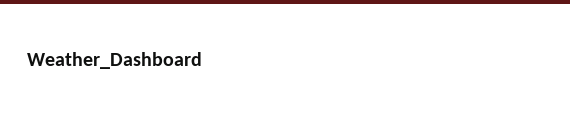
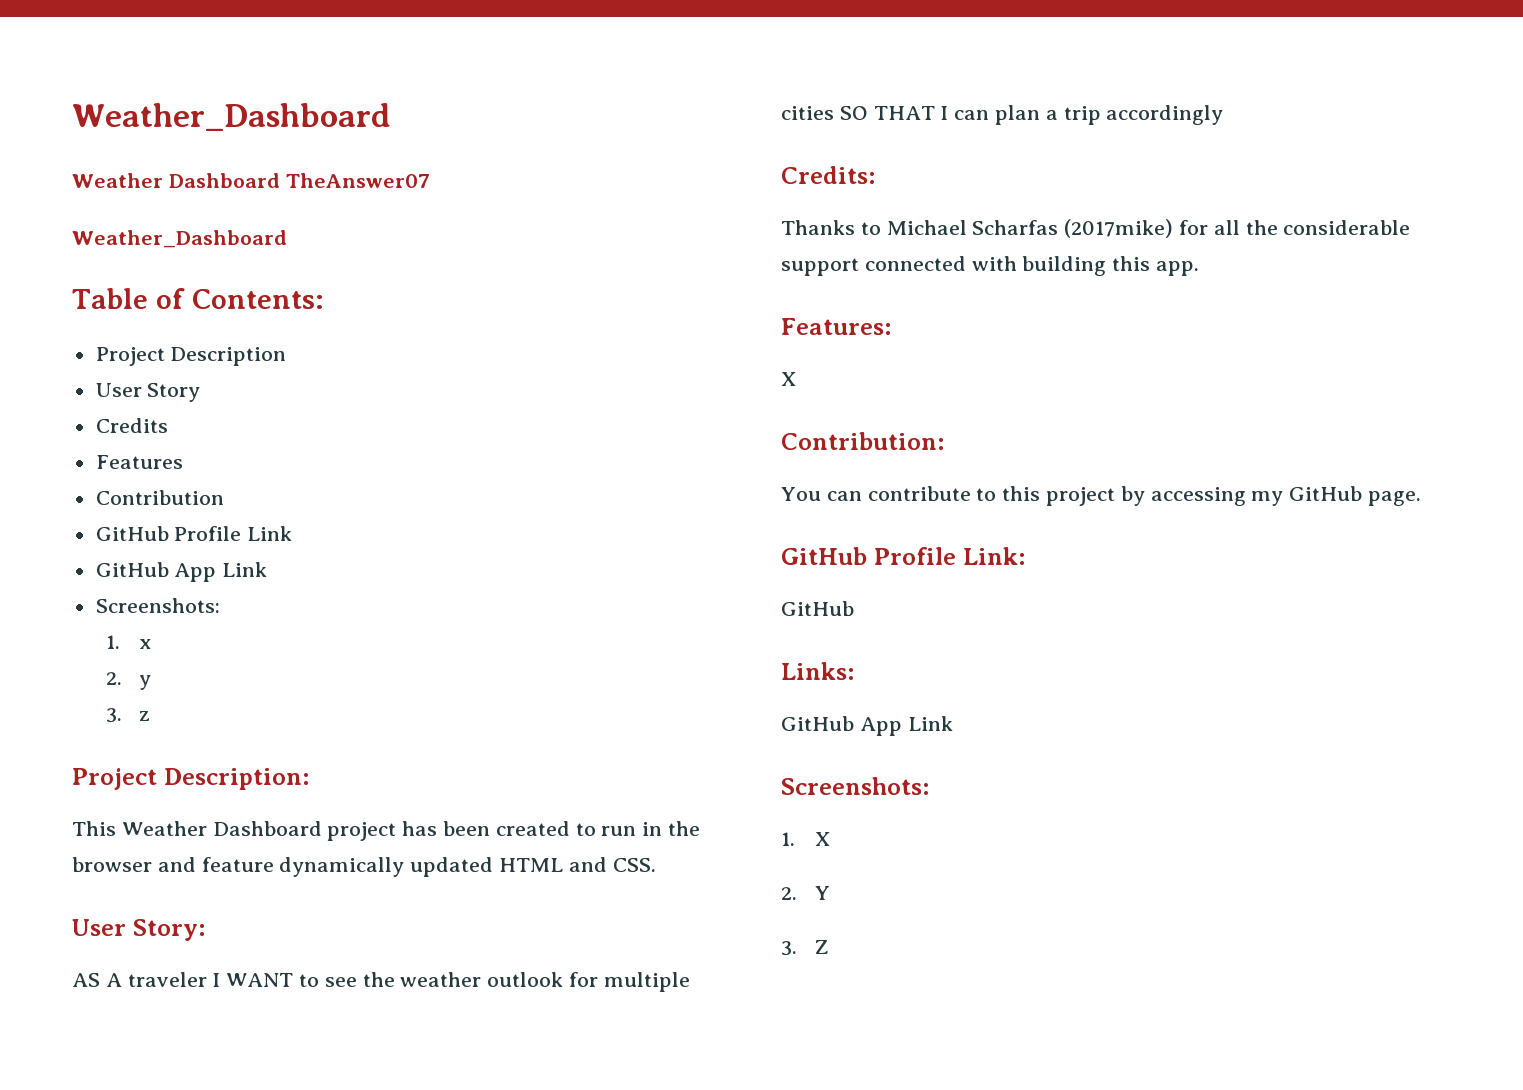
[27,52,202,69] Weather_Dashboard -> [72,103,391,131] [72,173,430,188] [72,230,287,248] [72,288,324,309] [95,347,287,366] [95,383,201,402] [95,418,168,433] [95,455,183,469] [95,490,224,505] [95,526,293,541] [95,562,268,582] [95,598,220,613] [105,635,152,649] [105,672,152,690] [105,708,151,723] [72,768,310,790] [72,821,701,841] [72,857,656,877] [72,919,206,941] [72,972,690,992] [781,105,1224,125] [781,166,876,184] [781,219,1411,238] [781,256,1200,276] [781,318,892,335] [781,372,796,386] [781,432,945,450] [781,486,1422,506] [781,547,1026,565] [781,601,854,616] [781,662,855,680] [781,716,953,736] [781,777,930,795] [781,832,830,846] [781,886,830,900] [781,940,828,956] Weather_Dashboard // Weather Dashboard TheAnswer07 // Weather_Dashboard // Table of Contents: // Project Description // User Story // Credits // Features // Contribution // GitHub Profile Link // GitHub App Link // Screenshots: // 1. x // 2. y // 3. z // Project Description: // This Weather Dashboard project has been created to run in the browser and feature dynamically updated HTML and CSS. // User Story: // AS A traveler I WANT to see the weather outlook for multiple cities SO THAT I can plan a trip accordingly // Credits: // Thanks to Michael Scharfas (2017mike) for all the considerable support connected with building this app. // Features: // X // Contribution: // You can contribute to this project by accessing my GitHub page. // GitHub Profile Link: // GitHub // Links: // GitHub App Link // Screenshots: // 1. X // 2. Y // 3. Z

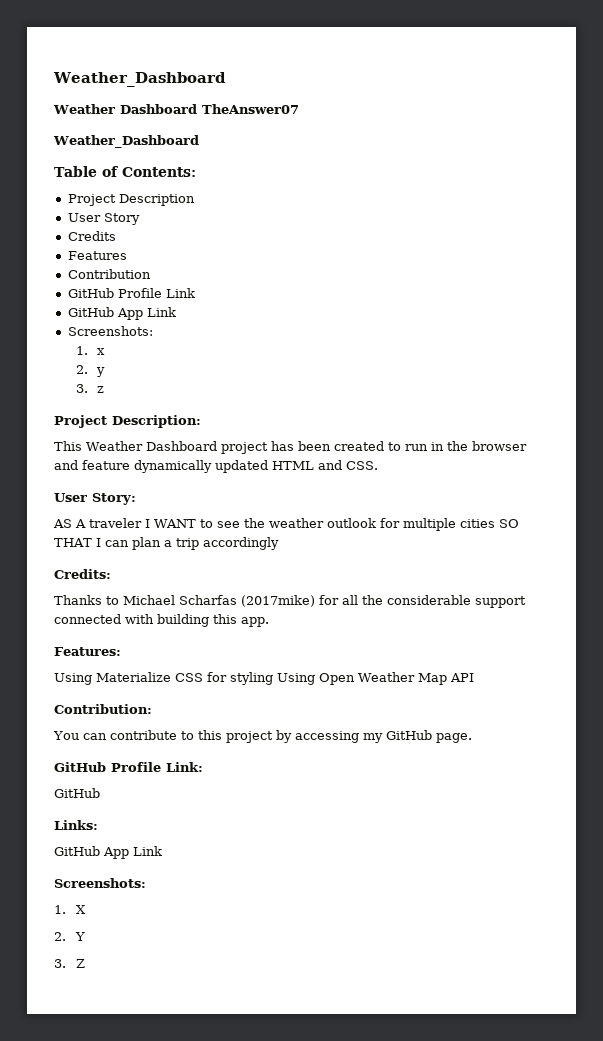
[781,372,796,386] X -> [54,672,474,685] Using Materialize CSS for styling Using Open Weather Map API

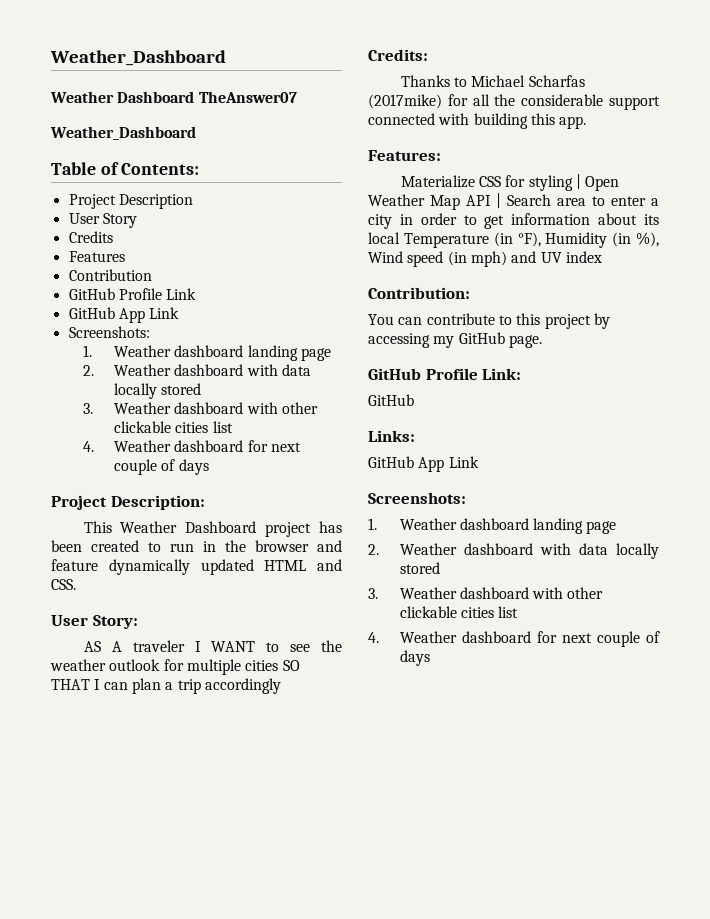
[97,348,106,355] [75,365,106,377] [75,384,105,393] x // 2. y // 3. z -> [114,345,331,361] [82,364,311,376] [114,383,202,399] [82,402,318,414] [114,421,233,433] [82,440,301,452] [114,459,209,475] Weather dashboard landing page // 2. Weather dashboard with data locally stored // 3. Weather dashboard with other clickable cities list // 4. Weather dashboard for next couple of days
[54,673,92,685] Using -> (441, 155) none
[277,673,315,685] Using -> [575,174,581,189] |
(474, 677) none -> [496,193,659,208] [368,213,659,229] [368,232,659,248] [368,251,602,267] | Search area to enter a city in order to get information about its local Temperature (in °F), Humidity (in %), Wind speed (in mph) and UV index
[75,905,86,914] [54,932,85,941] [54,959,85,968] X // 2. Y // 3. Z -> [399,518,617,534] [368,543,659,559] [399,562,440,574] [368,587,604,599] [399,606,519,618] [368,631,660,647] [399,650,430,666] Weather dashboard landing page // 2. Weather dashboard with data locally stored // 3. Weather dashboard with other clickable cities list // 4. Weather dashboard for next couple of days

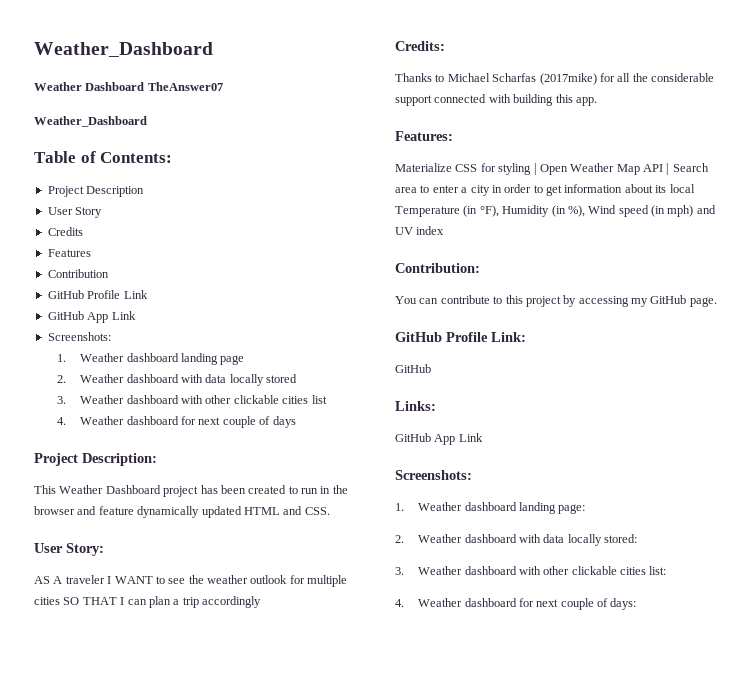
[586,521,617,534] [368,543,659,559] [399,562,440,574] [368,587,604,599] [399,606,519,618] [368,631,660,647] [399,650,430,666] page // 2. Weather dashboard with data locally stored // 3. Weather dashboard with other clickable cities list // 4. Weather dashboard for next couple of days -> [558,504,586,514] [395,534,638,546] [395,566,667,575] [395,598,637,610] page: // 2. Weather dashboard with data locally stored: // 3. Weather dashboard with other clickable cities list: // 4. Weather dashboard for next couple of days:

